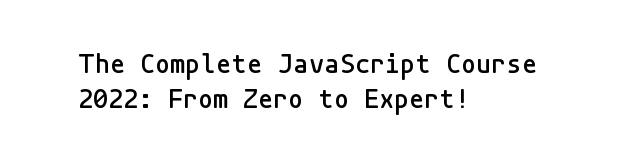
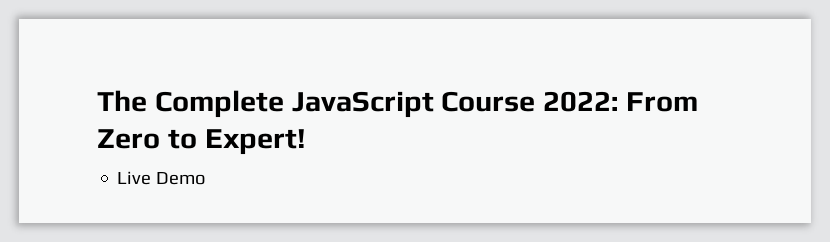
(470, 102) none -> [117,171,207,185] // Live Demo

